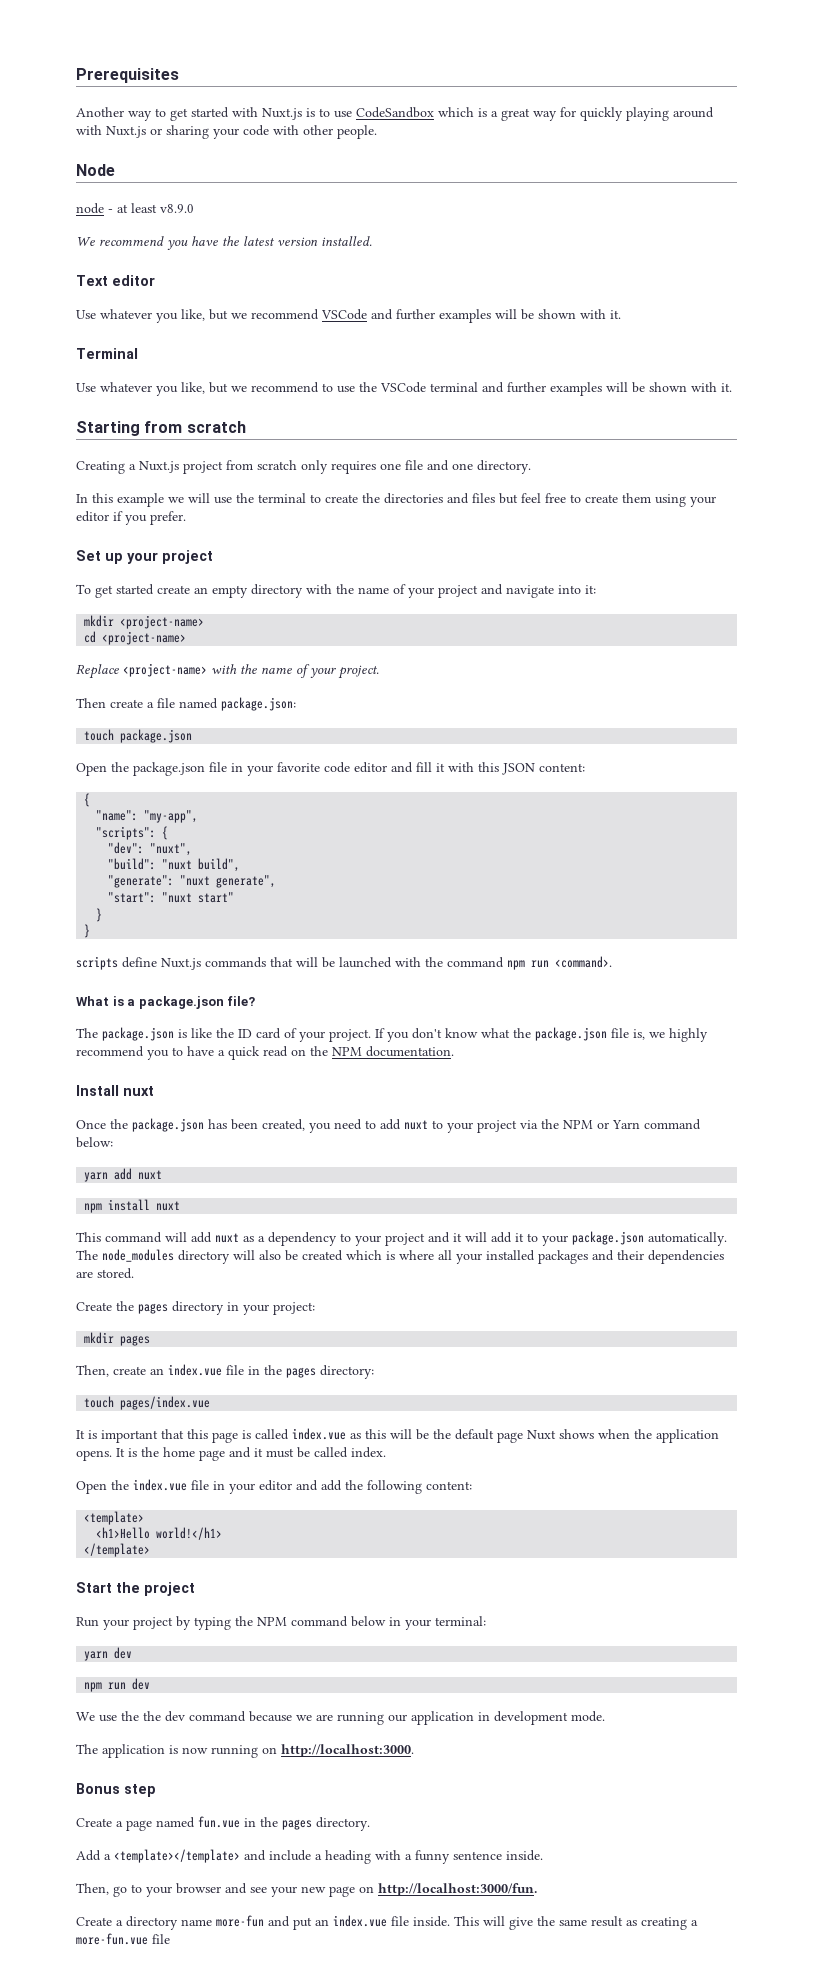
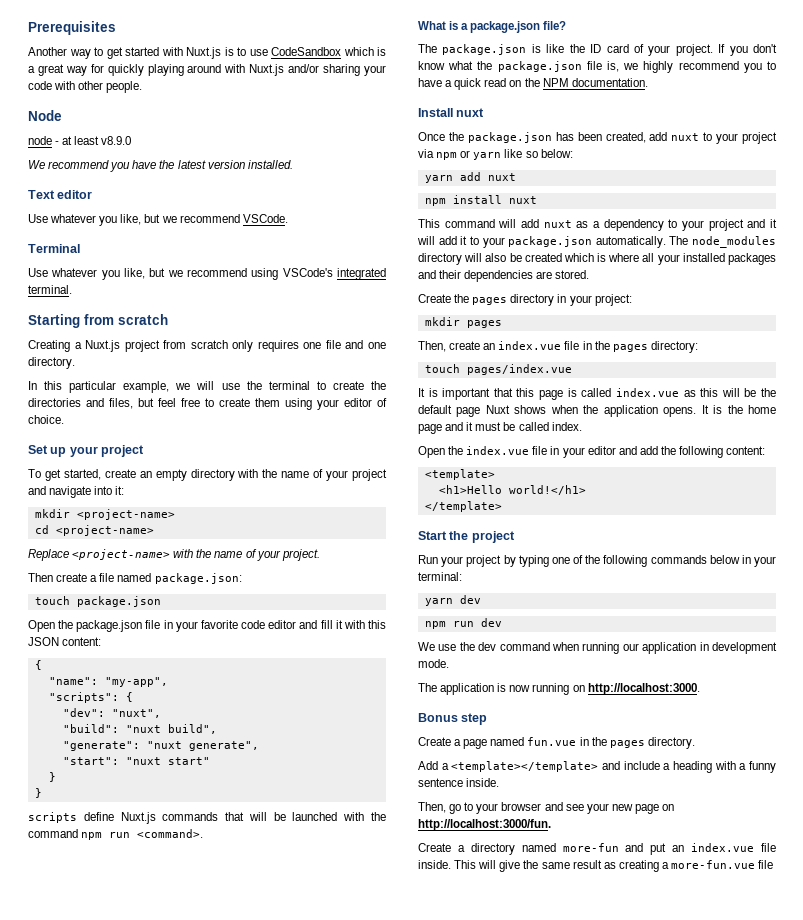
[150,128,162,135] or -> [288,64,320,73] and/or
[321,309,621,323] VSCode and further examples will be shown with it. -> [242,214,288,223] VSCode.
[322,382,732,396] to use the VSCode terminal and further examples will be shown with it. -> [251,268,386,280] [28,285,72,294] using VSCode's integrated terminal.
[117,493,164,507] example -> [69,381,170,393] particular example,
[472,493,495,503] files -> [109,398,133,409] files,
[113,511,186,525] if you prefer. -> [377,398,387,407] [28,415,64,424] of choice.
[116,584,154,595] started -> [63,469,101,480] started,
[309,1119,376,1133] you need to -> (646, 137) none
[541,1119,701,1130] the NPM or Yarn command -> [436,149,538,160] npm or yarn like so
[235,1616,348,1627] the NPM command -> [551,555,707,567] one of the following commands
[143,1711,161,1721] the -> (475, 646) none
[249,1711,333,1722] because we are -> [552,642,579,651] when
[181,1919,212,1926] name -> [521,843,556,852] named

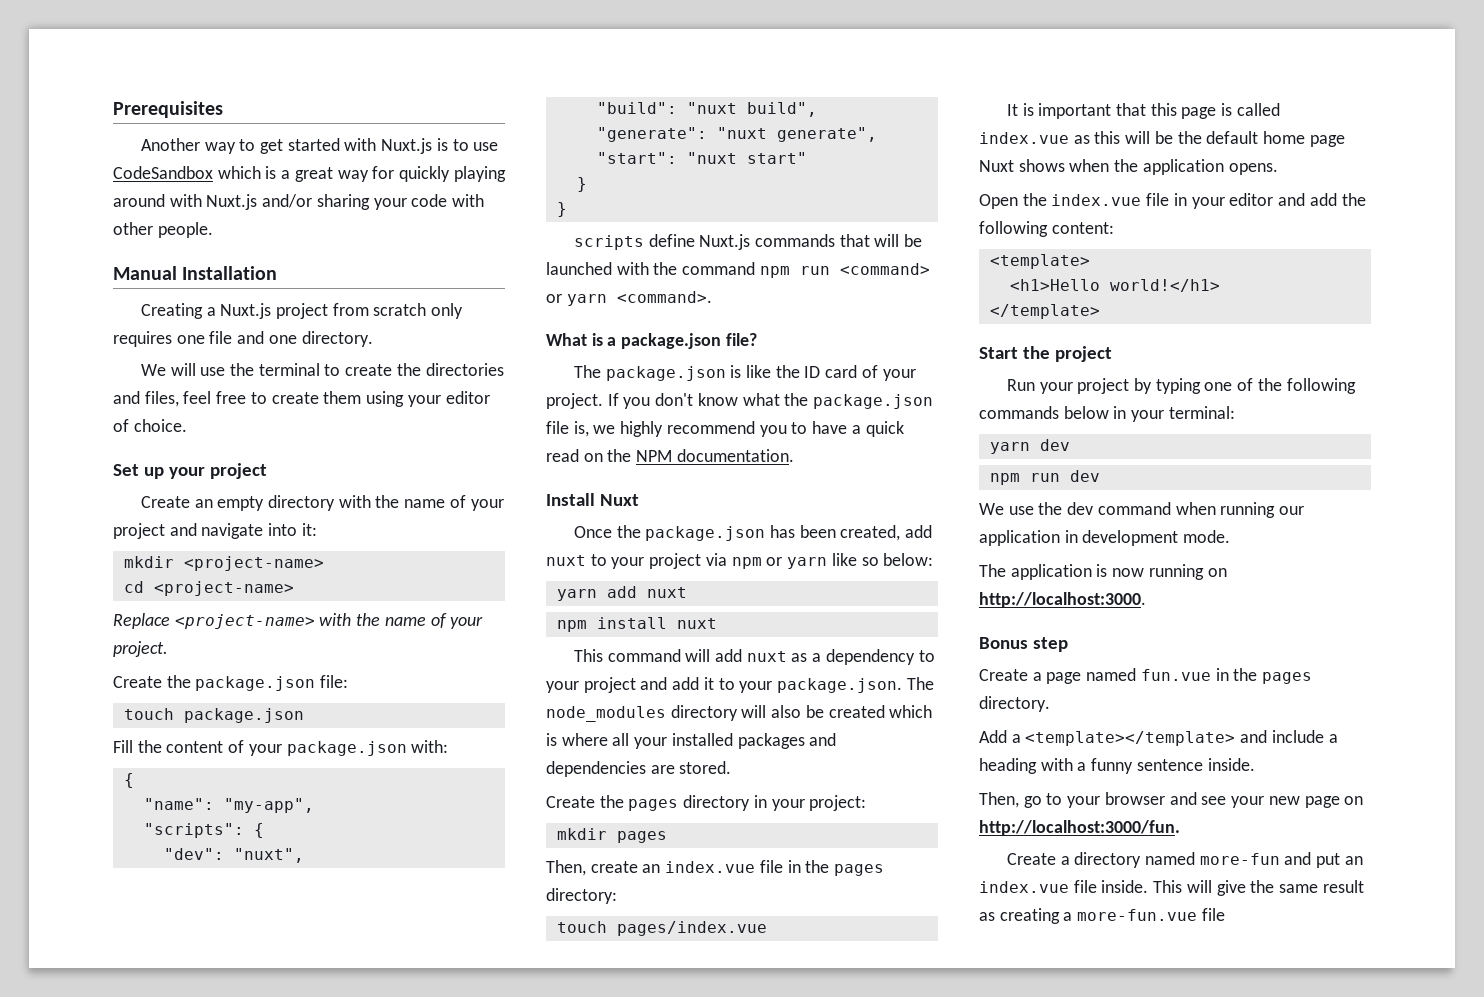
[28,110,62,121] [28,136,132,145] [28,160,293,172] [28,190,93,199] [28,214,288,226] [28,244,80,253] [28,268,386,280] [28,285,72,294] [28,314,168,328] Node // node - at least v8.9.0 // We recommend you have the latest version installed. // Text editor // Use whatever you like, but we recommend VSCode. // Terminal // Use whatever you like, but we recommend using VSCode's integrated terminal. // Starting from scratch -> [113,266,278,280] Manual Installation
[28,381,191,393] In this particular example, we -> [140,364,166,376] We
[138,398,154,407] but -> (179, 399) none
[28,469,136,481] To get started, create -> [140,496,190,508] Create
[28,573,242,584] [34,596,161,607] [28,620,386,632] [28,637,102,646] Then create a file named package.json: // touch package.json // Open the package.json file in your favorite code editor and fill it with this JSON content: -> [113,675,349,691] [123,708,304,723] [113,740,449,756] Create the package.json file: // touch package.json // Fill the content of your package.json with:
(131, 835) none -> [839,263,930,275] [546,294,607,306] <command> or yarn
[456,108,485,117] nuxt -> [599,494,639,506] Nuxt
[770,219,777,228] [417,236,435,245] it will -> (668, 683) none
[508,236,666,248] package.json automatically. -> [777,678,903,693] package.json.
[439,270,462,279] their -> (837, 739) none
(452, 409) none -> [1263,131,1306,144] home
[701,405,776,414] [418,422,582,434] It is the home page and it must be called index. -> (1278, 169) none

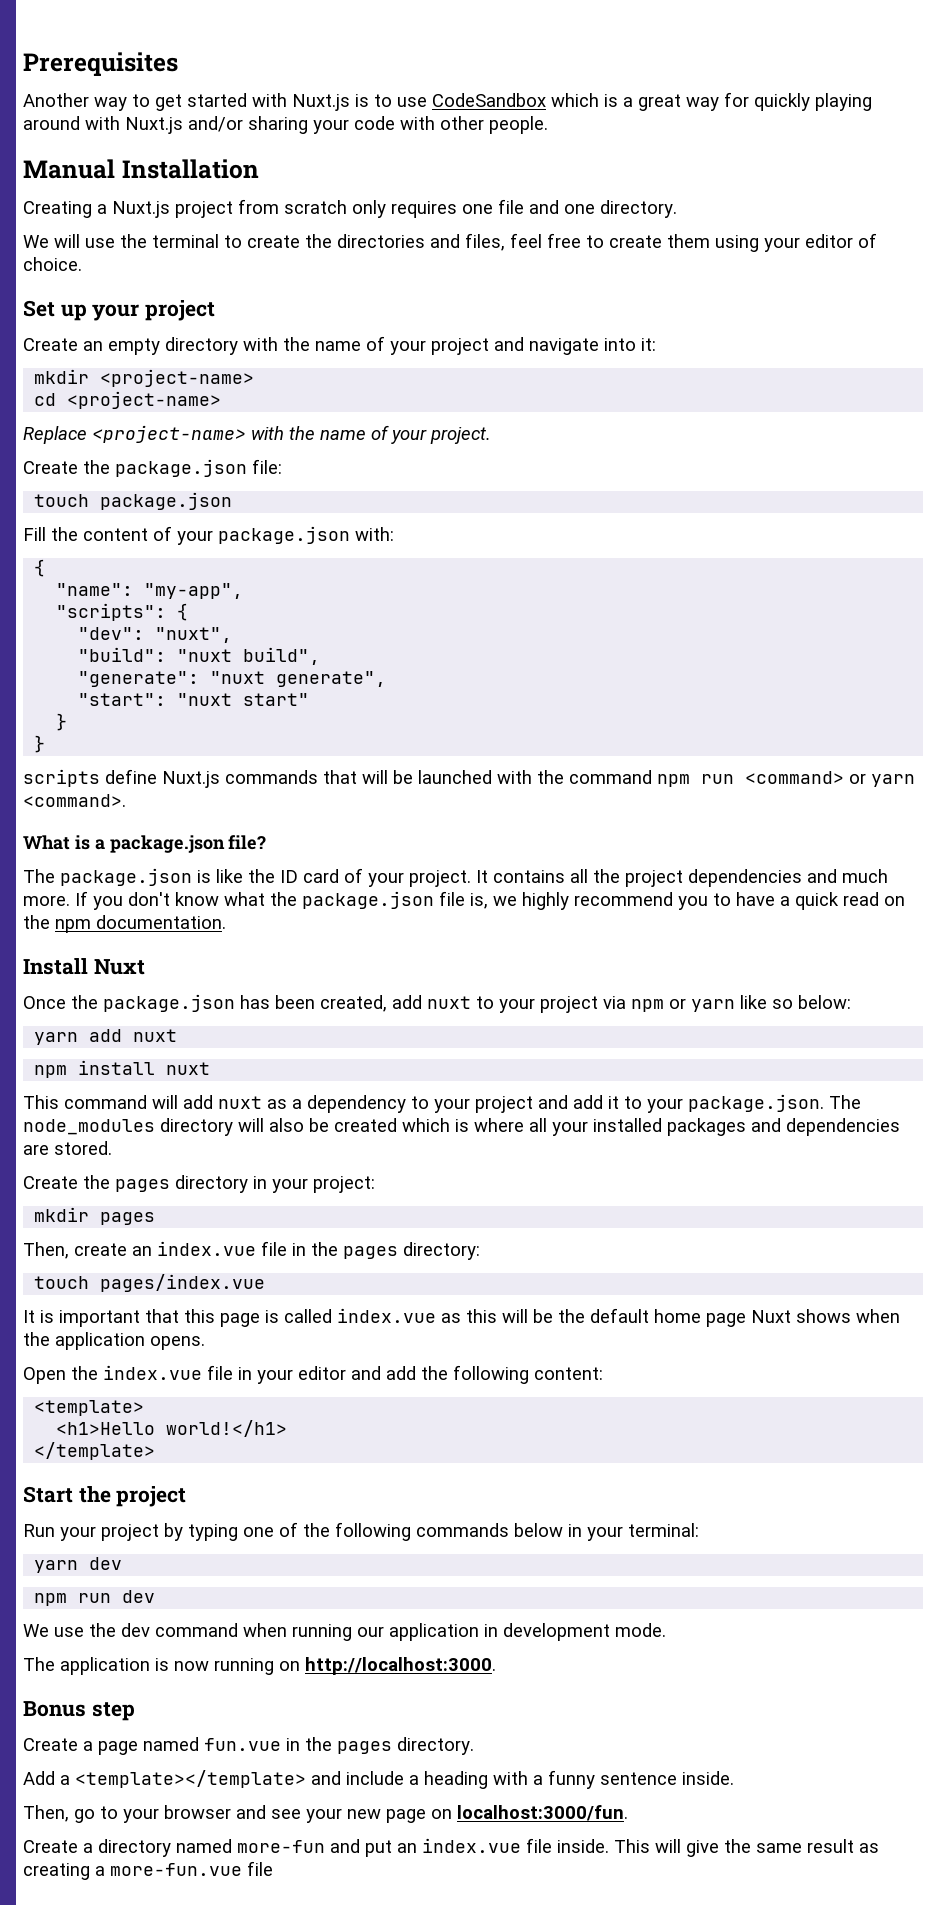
(603, 401) none -> [476,869,888,887] [23,895,70,906] It contains all the project dependencies and much more.
[636,450,673,462] NPM -> [55,919,91,933] npm
[979,820,1180,836] http://localhost:3000/fun. -> [457,1805,628,1821] localhost:3000/fun.

